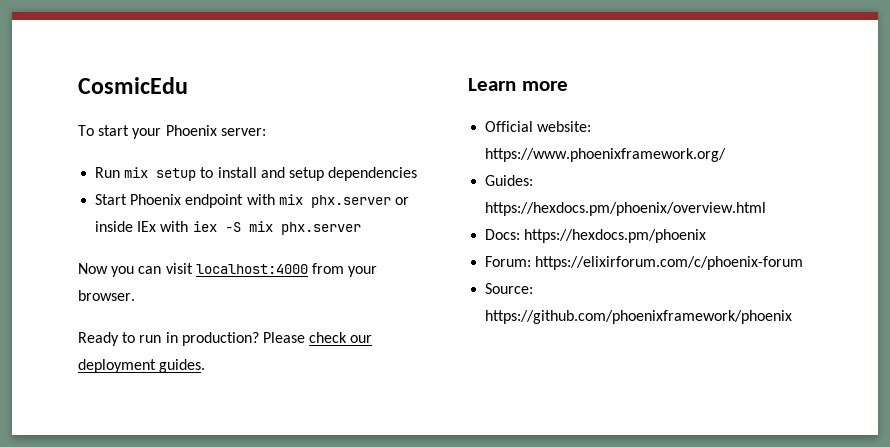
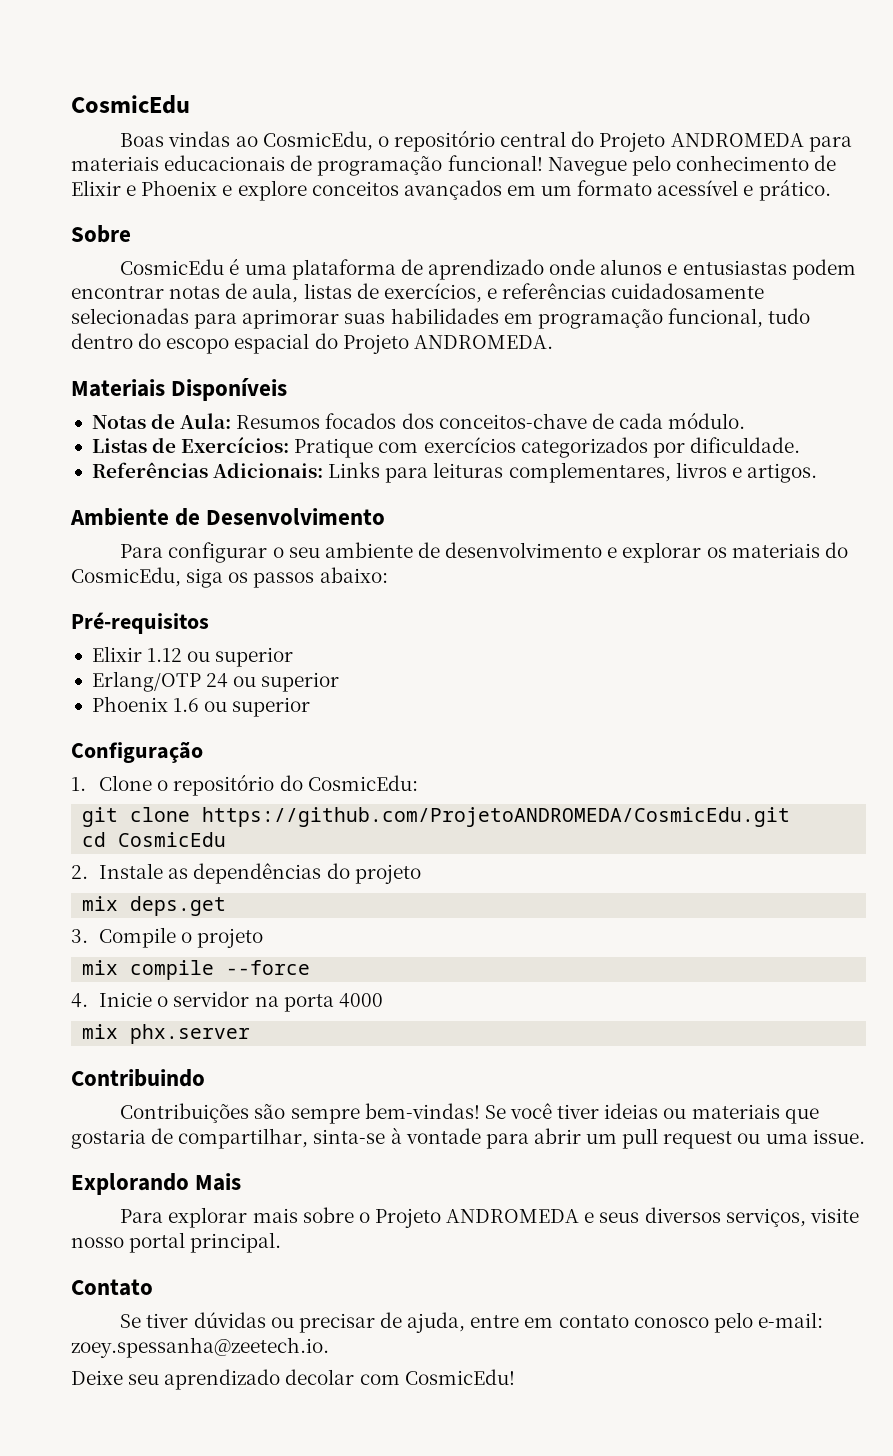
[78,77,188,94] [78,125,266,139] [95,167,418,181] [95,194,409,208] [95,221,361,235] [78,263,378,277] [78,290,135,301] [78,332,373,346] [78,359,206,373] [468,78,568,91] [485,121,592,132] [485,148,727,162] [485,175,534,186] [485,202,767,216] [485,229,707,243] [485,256,804,270] [485,283,534,294] [485,310,793,324] CosmicEdu // To start your Phoenix server: // Run mix setup to install and setup dependencies // Start Phoenix endpoint with mix phx.server or inside IEx with iex -S mix phx.server // Now you can visit localhost:4000 from your browser. // Ready to run in production? Please check our deployment guides. // Learn more // Official website: https://www.phoenixframework.org/ // Guides: https://hexdocs.pm/phoenix/overview.html // Docs: https://hexdocs.pm/phoenix // Forum: https://elixirforum.com/c/phoenix-forum // Source: https://github.com/phoenixframework/phoenix -> [71,95,190,114] [120,130,852,152] [71,155,837,176] [71,179,831,201] [71,225,131,243] [120,258,856,280] [71,283,765,303] [71,308,811,329] [71,333,553,354] [71,378,288,401] [91,412,746,429] [91,437,800,458] [91,462,817,483] [70,508,386,526] [120,542,848,563] [71,567,388,588] [71,612,209,634] [91,646,294,667] [91,671,340,692] [91,696,311,717] [71,741,203,763] [71,774,418,796] [82,807,791,827] [82,832,227,847] [71,863,421,884] [82,896,227,916] [71,927,264,948] [82,960,311,980] [71,991,383,1012] [82,1024,251,1044] [71,1069,205,1087] [120,1103,819,1124] [71,1127,865,1149] [71,1173,242,1195] [120,1207,859,1228] [71,1232,282,1253] [71,1279,153,1296] [120,1312,823,1333] [71,1337,329,1358] [71,1369,515,1390] CosmicEdu // Boas vindas ao CosmicEdu, o repositório central do Projeto ANDROMEDA para materiais educacionais de programação funcional! Navegue pelo conhecimento de Elixir e Phoenix e explore conceitos avançados em um formato acessível e prático. // Sobre // CosmicEdu é uma plataforma de aprendizado onde alunos e entusiastas podem encontrar notas de aula, listas de exercícios, e referências cuidadosamente selecionadas para aprimorar suas habilidades em programação funcional, tudo dentro do escopo espacial do Projeto ANDROMEDA. // Materiais Disponíveis // Notas de Aula: Resumos focados dos conceitos-chave de cada módulo. // Listas de Exercícios: Pratique com exercícios categorizados por dificuldade. // Referências Adicionais: Links para leituras complementares, livros e artigos. // Ambiente de Desenvolvimento // Para configurar o seu ambiente de desenvolvimento e explorar os materiais do CosmicEdu, siga os passos abaixo: // Pré-requisitos // Elixir 1.12 ou superior // Erlang/OTP 24 ou superior // Phoenix 1.6 ou superior // Configuração // 1. Clone o repositório do CosmicEdu: // git clone https://github.com/ProjetoANDROMEDA/CosmicEdu.git // cd CosmicEdu // 2. Instale as dependências do projeto // mix deps.get // 3. Compile o projeto // mix compile --force // 4. Inicie o servidor na porta 4000 // mix phx.server // Contribuindo // Contribuições são sempre bem-vindas! Se você tiver ideias ou materiais que gostaria de compartilhar, sinta-se à vontade para abrir um pull request ou uma issue. // Explorando Mais // Para explorar mais sobre o Projeto ANDROMEDA e seus diversos serviços, visite nosso portal principal. // Contato // Se tiver dúvidas ou precisar de ajuda, entre em contato conosco pelo e-mail: zoey.spessanha@zeetech.io. // Deixe seu aprendizado decolar com CosmicEdu!

